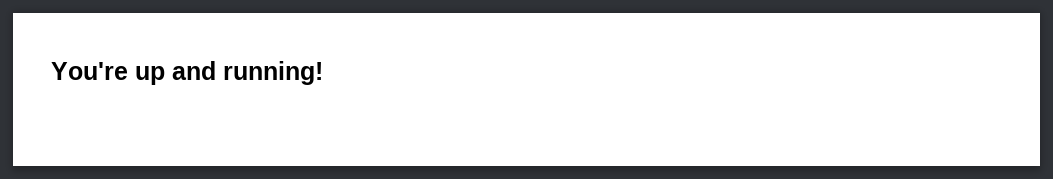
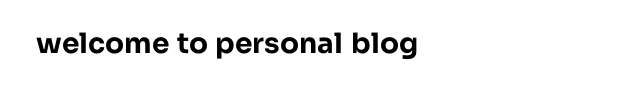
[51,61,323,85] You're up and running! -> [36,32,418,60] welcome to personal blog

